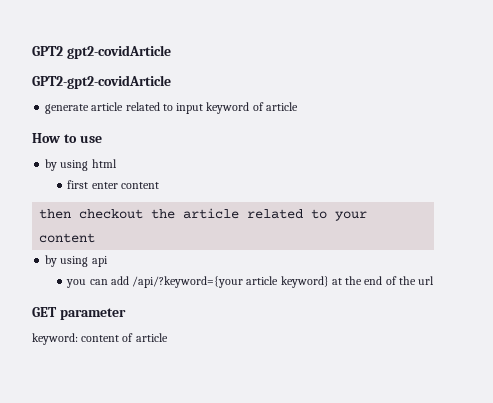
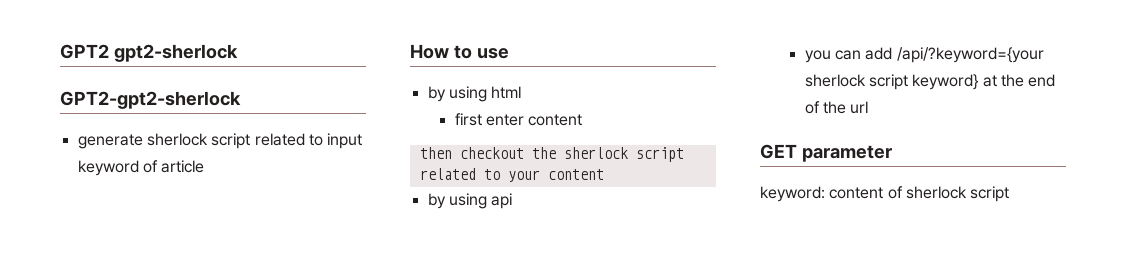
[66,45,171,59] [32,75,171,89] gpt2-covidArticle // GPT2-gpt2-covidArticle -> [113,44,238,62] [60,91,241,109] gpt2-sherlock // GPT2-gpt2-sherlock
[91,102,124,111] article -> [146,133,251,149] sherlock script
[183,208,240,219] article -> [563,147,684,162] sherlock script
[246,276,279,285] article -> [804,74,908,90] sherlock script
[135,333,168,342] article -> [905,186,1010,202] sherlock script

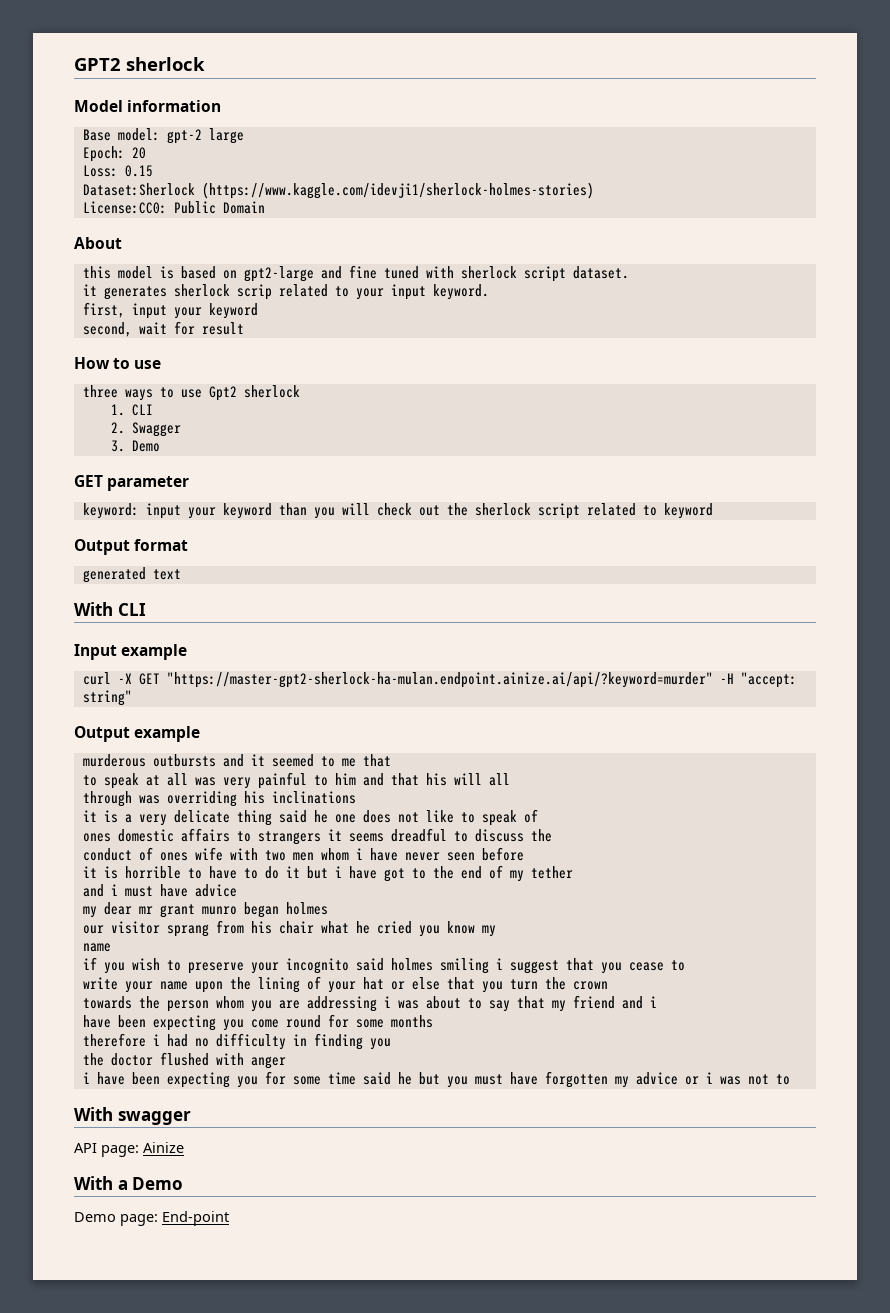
[113,44,238,62] [60,91,241,109] [77,133,363,149] [77,160,205,176] [410,44,509,59] [427,86,522,102] [454,113,583,126] [419,147,524,159] gpt2-sherlock // GPT2-gpt2-sherlock // generate sherlock script related to input keyword of article // How to use // by using html // first enter content // then checkout -> [126,57,205,71] [74,100,222,112] [82,128,244,144] [82,146,146,162] [82,165,153,177] [82,182,594,199] [82,201,265,214] [74,237,122,249] [82,265,629,282] [82,284,489,300] [82,302,258,319] [82,321,244,337] [74,357,162,369] [82,385,300,401] [110,404,153,416] [110,422,181,437] [110,440,160,452] [74,475,190,491] [82,503,440,519] sherlock // Model information // Base model: gpt-2 large // Epoch: 20 // Loss: 0.15 // Dataset:Sherlock (https://www.kaggle.com/idevji1/sherlock-holmes-stories) // License:CC0: Public Domain // About // this model is based on gpt2-large and fine tuned with sherlock script dataset. // it generates sherlock scrip related to your input keyword. // first, input your keyword // second, wait for result // How to use // three ways to use Gpt2 sherlock // 1. CLI // 2. Swagger // 3. Demo // GET parameter // keyword: input your keyword than you will check out
[507,169,604,182] [427,193,513,209] [804,47,1044,63] [804,74,1056,90] [804,101,869,114] [760,144,892,162] [760,186,1010,202] your content // by using api // you can add /api/?keyword={your sherlock script keyword} at the end of the url // GET parameter // keyword: content of sherlock script -> [663,503,713,519] [74,539,189,555] [82,567,181,583] [74,602,146,616] [74,644,188,660] [82,672,797,688] [82,690,132,706] [74,726,201,742] [82,754,391,767] [82,772,510,789] [82,791,356,807] [82,809,538,826] [82,828,552,845] [82,847,524,861] [82,865,573,882] [82,884,237,897] [82,902,328,918] [82,920,496,937] [82,943,111,952] [82,957,685,974] [82,976,608,993] [82,995,657,1012] [82,1014,433,1031] [82,1033,391,1050] [82,1052,286,1069] [82,1071,790,1088] [74,1107,191,1125] [74,1142,184,1157] [74,1176,184,1190] [74,1211,229,1226] keyword // Output format // generated text // With CLI // Input example // curl -X GET "https://master-gpt2-sherlock-ha-mulan.endpoint.ainize.ai/api/?keyword=murder" -H "accept: string" // Output example // murderous outbursts and it seemed to me that // to speak at all was very painful to him and that his will all // through was overriding his inclinations // it is a very delicate thing said he one does not like to speak of // ones domestic affairs to strangers it seems dreadful to discuss the // conduct of ones wife with two men whom i have never seen before // it is horrible to have to do it but i have got to the end of my tether // and i must have advice // my dear mr grant munro began holmes // our visitor sprang from his chair what he cried you know my // name // if you wish to preserve your incognito said holmes smiling i suggest that you cease to // write your name upon the lining of your hat or else that you turn the crown // towards the person whom you are addressing i was about to say that my friend and i // have been expecting you come round for some months // therefore i had no difficulty in finding you // the doctor flushed with anger // i have been expecting you for some time said he but you must have forgotten my advice or i was not to // With swagger // API page: Ainize // With a Demo // Demo page: End-point

